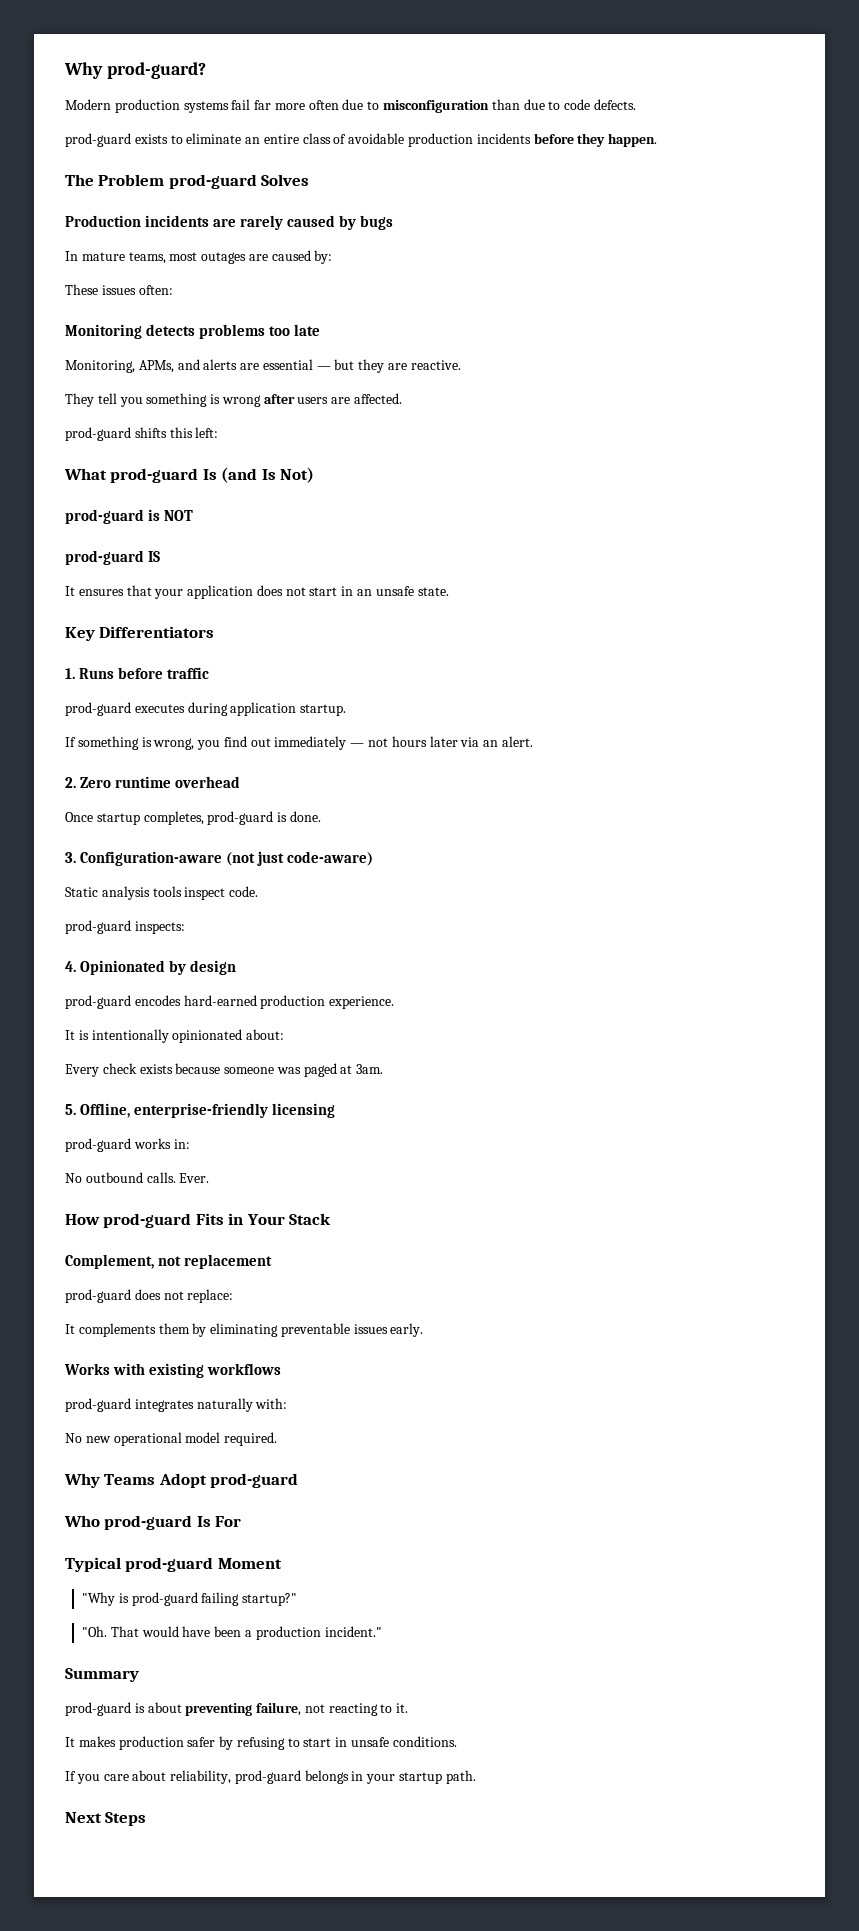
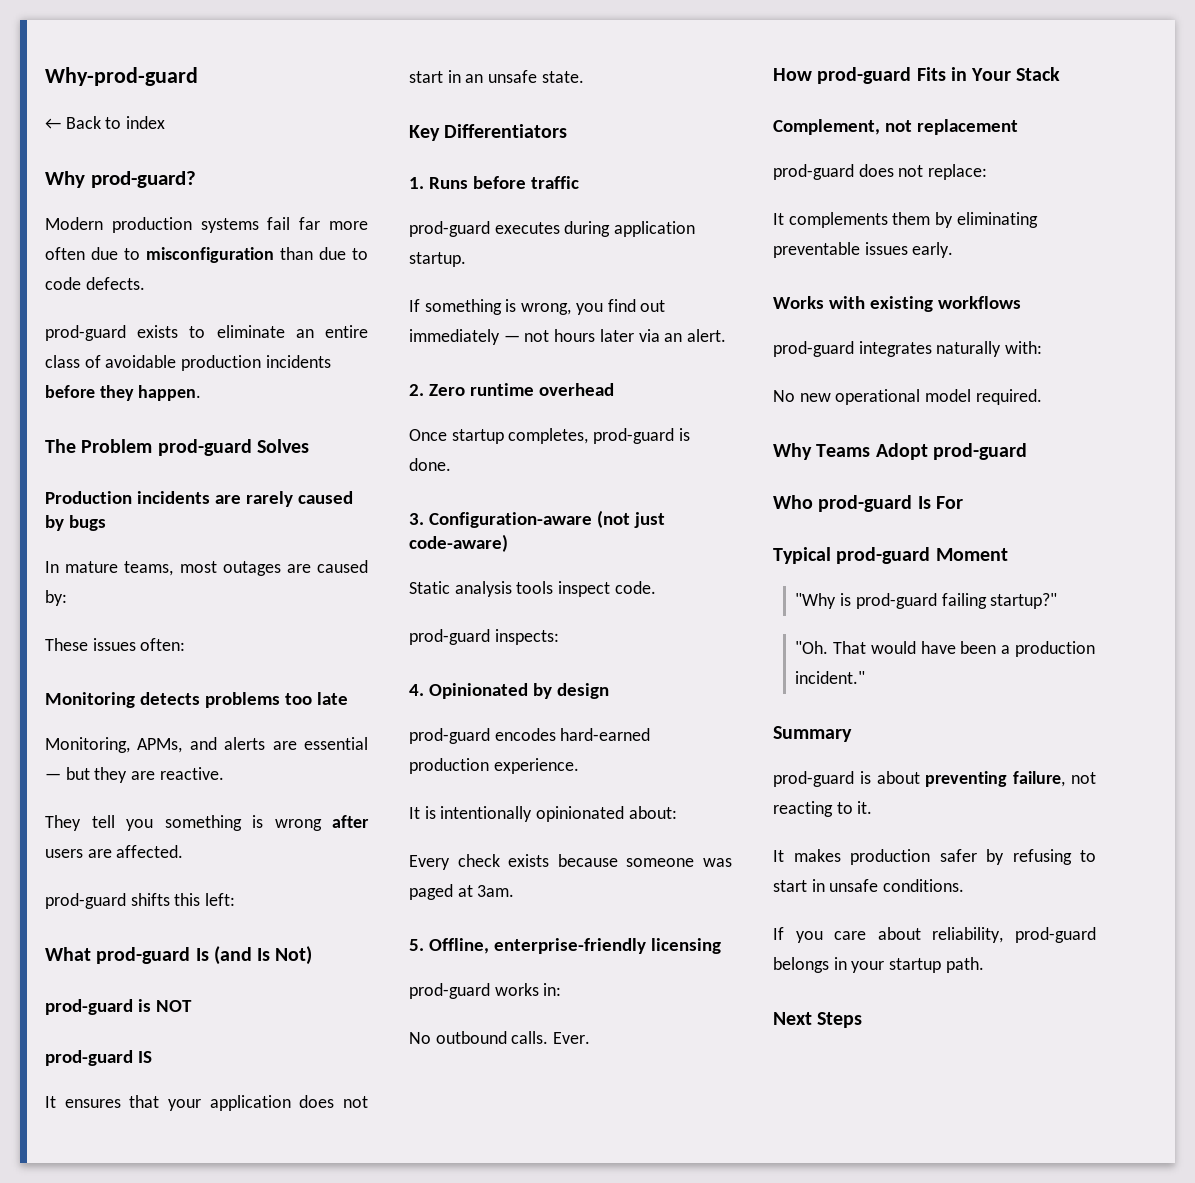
(64, 70) none -> [45,67,198,86] [45,116,166,129] Why-prod-guard // ← Back to index //

